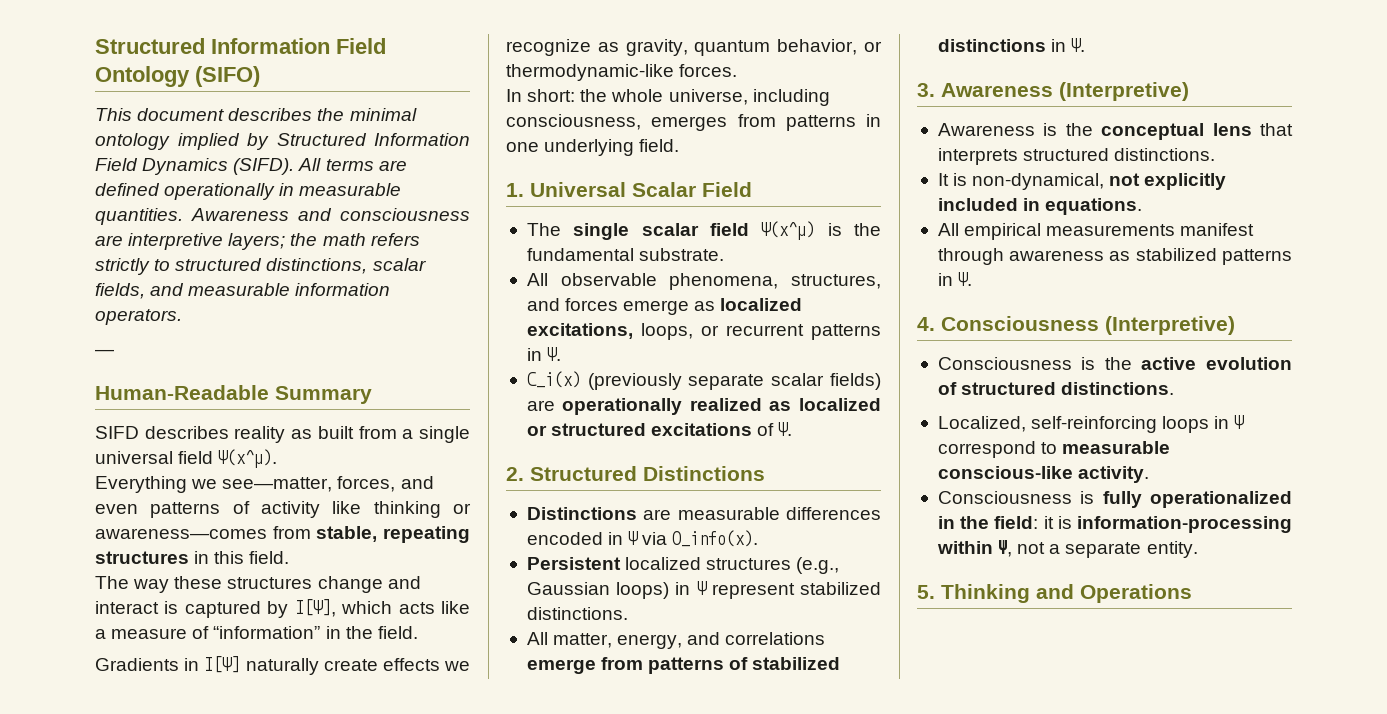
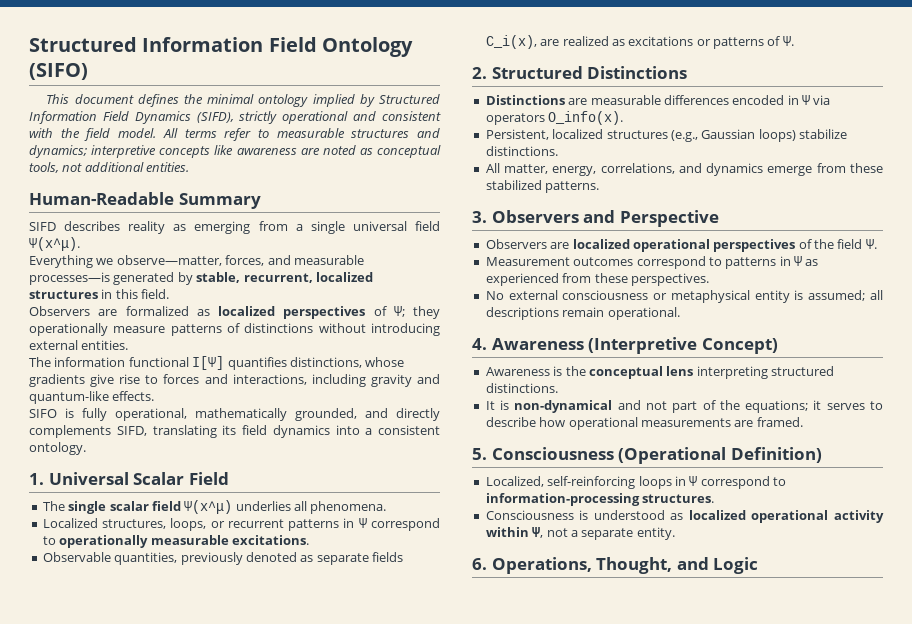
[228,108,313,121] describes -> [137,94,179,107] defines
[233,158,407,175] [95,183,402,200] [95,208,470,225] [95,233,420,250] [95,258,426,275] [95,283,391,299] [95,309,182,325] [95,349,114,355] (SIFD). All terms are defined operationally in measurable quantities. Awareness and consciousness are interpretive layers; the math refers strictly to structured distinctions, scalar fields, and measurable information operators. // — -> [196,111,441,124] [29,128,440,141] [29,145,441,158] [29,162,190,173] (SIFD), strictly operational and consistent with the field model. All terms refer to measurable structures and dynamics; interpretive concepts like awareness are noted as conceptual tools, not additional entities.
[317,426,354,439] built -> [194,221,251,234] emerging
[222,477,333,492] see—matter, -> [116,255,222,266] observe—matter,
[95,501,471,518] [95,526,471,543] [95,551,290,564] [95,576,421,593] [95,599,470,618] [95,626,418,639] [95,656,470,675] [506,39,882,56] [506,64,738,81] [506,89,830,106] [506,114,881,131] [506,139,680,156] even patterns of activity like thinking or awareness—comes from stable, repeating structures in this field. // The way these structures change and interact is captured by I[Ψ], which acts like a measure of “information” in the field. // Gradients in I[Ψ] naturally create effects we recognize as gravity, quantum behavior, or thermodynamic-like forces. // In short: the whole universe, including consciousness, emerges from patterns in one underlying field. -> [293,255,364,265] [29,272,373,285] [29,289,170,299] [29,306,440,319] [29,323,440,336] [29,340,129,350] [29,356,405,370] [29,374,440,387] [29,391,155,404] [29,408,440,421] [29,425,440,438] [29,442,86,455] measurable processes—is generated by stable, recurrent, localized structures in this field. // Observers are formalized as localized perspectives of Ψ; they operationally measure patterns of distinctions without introducing external entities. // The information functional I[Ψ] quantifies distinctions, whose gradients give rise to forces and interactions, including gravity and quantum-like effects. // SIFO is fully operational, mathematically grounded, and directly complements SIFD, translating its field dynamics into a consistent ontology.
[827,223,881,236] [526,248,725,261] [526,273,881,290] [526,298,803,315] [526,323,633,339] is the fundamental substrate. // All observable phenomena, structures, and forces emerge as localized excitations, -> [235,501,387,514] [42,518,167,529] underlies all phenomena. // Localized structures,
[547,347,562,361] [526,371,882,390] [526,398,881,415] [526,423,753,436] Ψ. // C_i(x) (previously separate scalar fields) are operationally realized as localized or structured excitations -> [358,518,440,531] [42,535,309,548] [42,552,403,565] [485,35,764,49] Ψ correspond to operationally measurable excitations. // Observable quantities, previously denoted as separate fields C_i(x), are realized as excitations or patterns
(668, 538) none -> [485,113,545,125] operators
[526,557,621,570] Persistent -> [485,129,549,140] Persistent,
[675,581,881,599] in Ψ represent stabilized -> [799,129,847,139] stabilize
[687,632,826,645] [526,657,841,674] [937,38,1086,52] [917,82,1189,101] and correlations emerge from patterns of stabilized distinctions in Ψ. // 3. Awareness (Interpretive) -> [600,163,883,176] [485,180,600,193] [472,210,719,227] [485,239,877,252] [485,256,819,269] [485,273,709,286] [485,290,883,303] [485,307,680,320] [472,337,778,354] correlations, and dynamics emerge from these stabilized patterns. // 3. Observers and Perspective // Observers are localized operational perspectives of the field Ψ. // Measurement outcomes correspond to patterns in Ψ as experienced from these perspectives. // No external consciousness or metaphysical entity is assumed; all descriptions remain operational. // 4. Awareness (Interpretive Concept)
[1260,123,1293,136] [937,148,1018,165] that interprets -> [696,366,768,379] interpreting
[972,173,1227,190] [937,198,1143,215] [937,223,1255,240] [937,248,1292,265] [937,272,973,286] [917,316,1235,335] [937,357,1292,370] [937,382,1175,395] non-dynamical, not explicitly included in equations. // All empirical measurements manifest through awareness as stabilized patterns in Ψ. // 4. Consciousness (Interpretive) // Consciousness is the active evolution of structured distinctions. -> [514,400,883,413] [485,417,803,430] [472,447,822,464] non-dynamical and not part of the equations; it serves to describe how operational measurements are framed. // 5. Consciousness (Operational Definition)
[1062,441,1171,454] [937,466,1150,483] [937,491,1292,508] [937,516,1292,533] measurable conscious-like activity. // Consciousness is fully operationalized in the field: it is information-processing -> [485,493,715,506] [485,510,884,523] information-processing structures. // Consciousness is understood as localized operational activity
[917,584,1192,603] 5. Thinking and Operations -> [472,557,759,574] 6. Operations, Thought, and Logic

